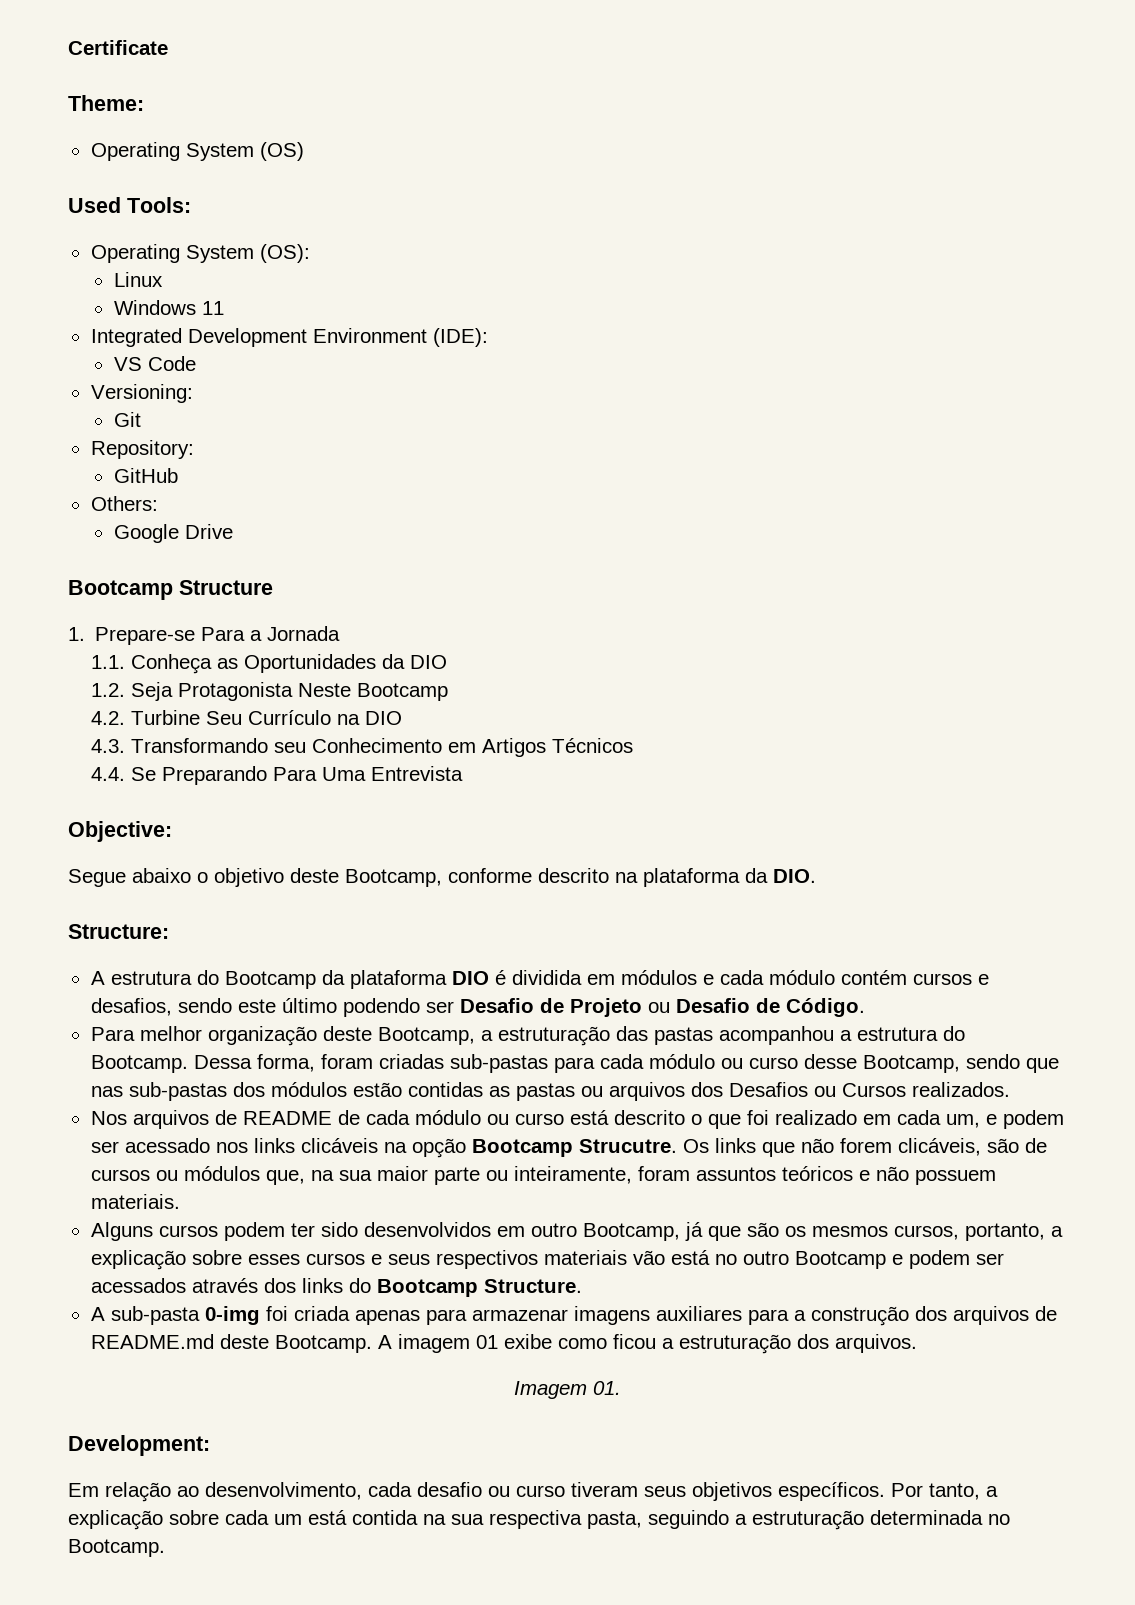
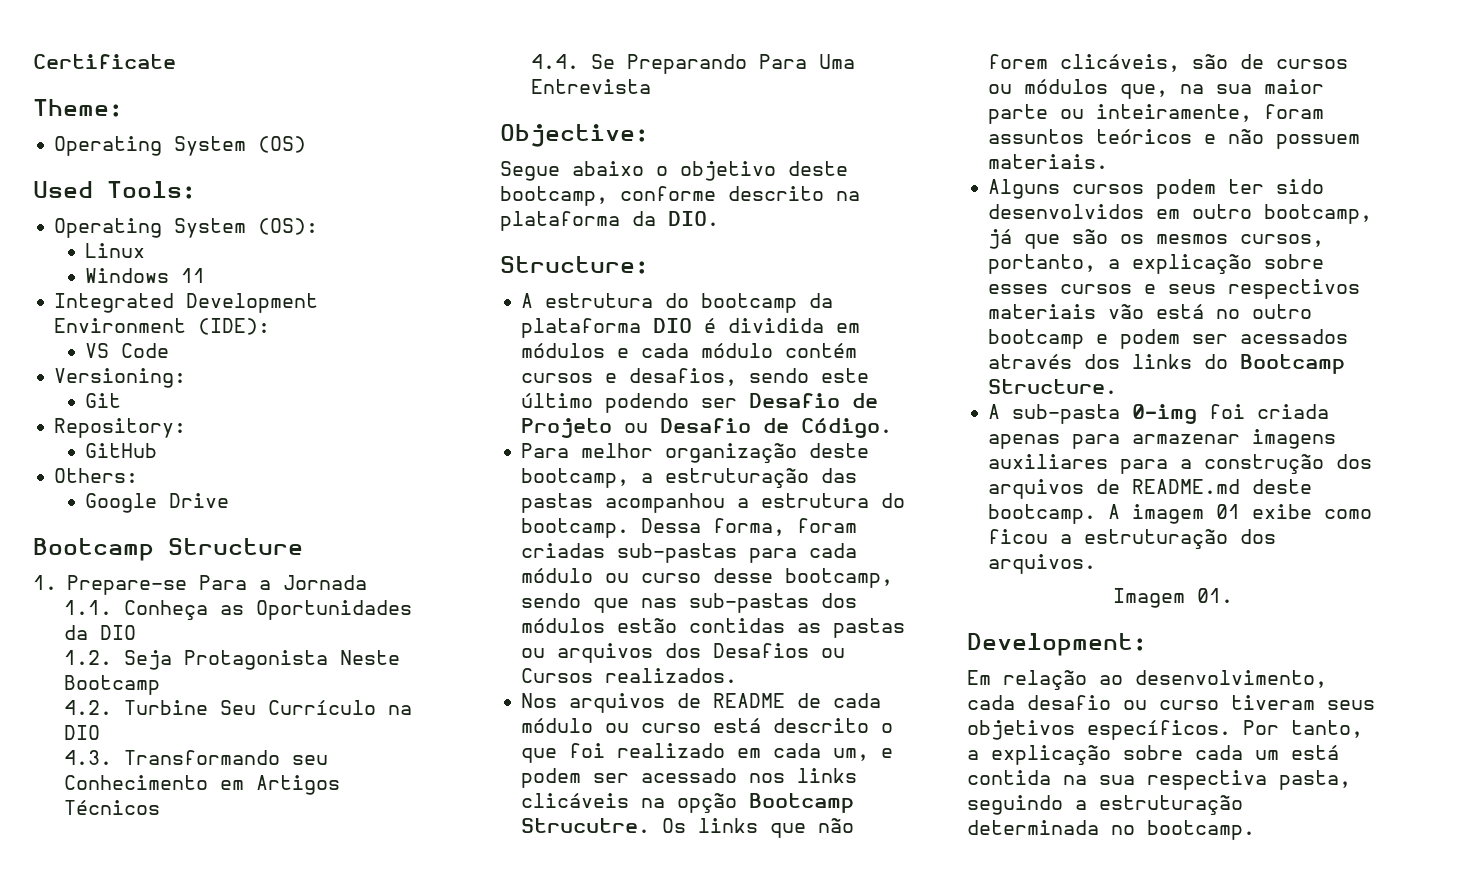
[345,869,442,887] Bootcamp, -> [500,186,608,206] bootcamp,
[224,971,316,989] Bootcamp -> [701,293,798,313] bootcamp
[377,1027,475,1045] Bootcamp, -> [521,468,630,488] bootcamp,
[90,1055,188,1073] Bootcamp. -> [521,518,630,538] bootcamp.
[862,1055,960,1073] Bootcamp, -> [785,568,894,588] bootcamp,
[582,1223,680,1241] Bootcamp, -> [1264,204,1373,224] bootcamp,
[794,1251,886,1269] Bootcamp -> [988,329,1085,349] bootcamp
[274,1335,372,1353] Bootcamp. -> [988,504,1097,524] bootcamp.
[68,1539,165,1557] Bootcamp. -> [1147,820,1255,840] bootcamp.

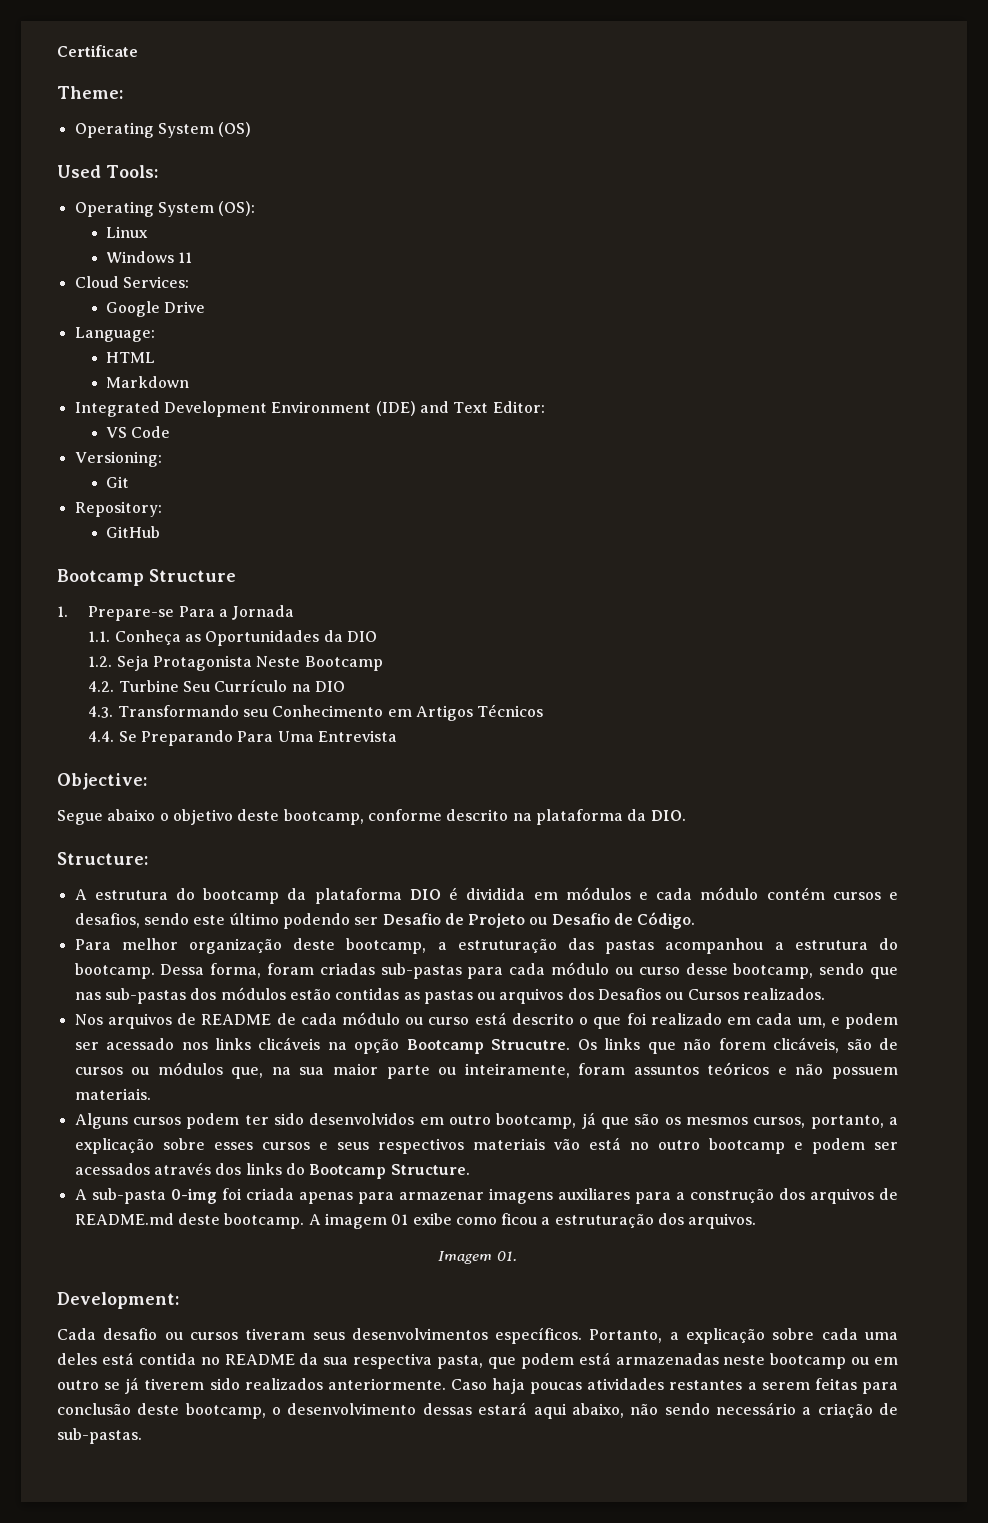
(206, 275) none -> [74,276,189,288] [106,301,206,317] [74,327,155,342] [106,352,156,363] [106,376,190,388] // Cloud Services: // Google Drive // Language: // HTML // Markdown
[198,318,271,335] (IDE): -> [375,401,545,416] (IDE) and Text Editor:
[54,468,139,483] [85,493,230,513] // Others: // Google Drive -> (161, 532) none
[967,670,1327,690] [967,695,1015,710] Em relação ao desenvolvimento, cada -> [57,1328,96,1340] Cada
[1159,700,1219,710] curso -> [189,1332,238,1340] cursos
[967,720,1363,740] [967,745,1339,765] [967,770,1351,790] [967,795,1243,815] [967,820,1255,840] objetivos específicos. Por tanto, a explicação sobre cada um está contida na sua respectiva pasta, seguindo a estruturação determinada no bootcamp. -> [351,1327,898,1344] [57,1352,898,1369] [57,1377,898,1394] [57,1402,899,1419] [57,1428,142,1444] desenvolvimentos específicos. Portanto, a explicação sobre cada uma deles está contida no README da sua respectiva pasta, que podem está armazenadas neste bootcamp ou em outro se já tiverem sido realizados anteriormente. Caso haja poucas atividades restantes a serem feitas para conclusão deste bootcamp, o desenvolvimento dessas estará aqui abaixo, não sendo necessário a criação de sub-pastas.

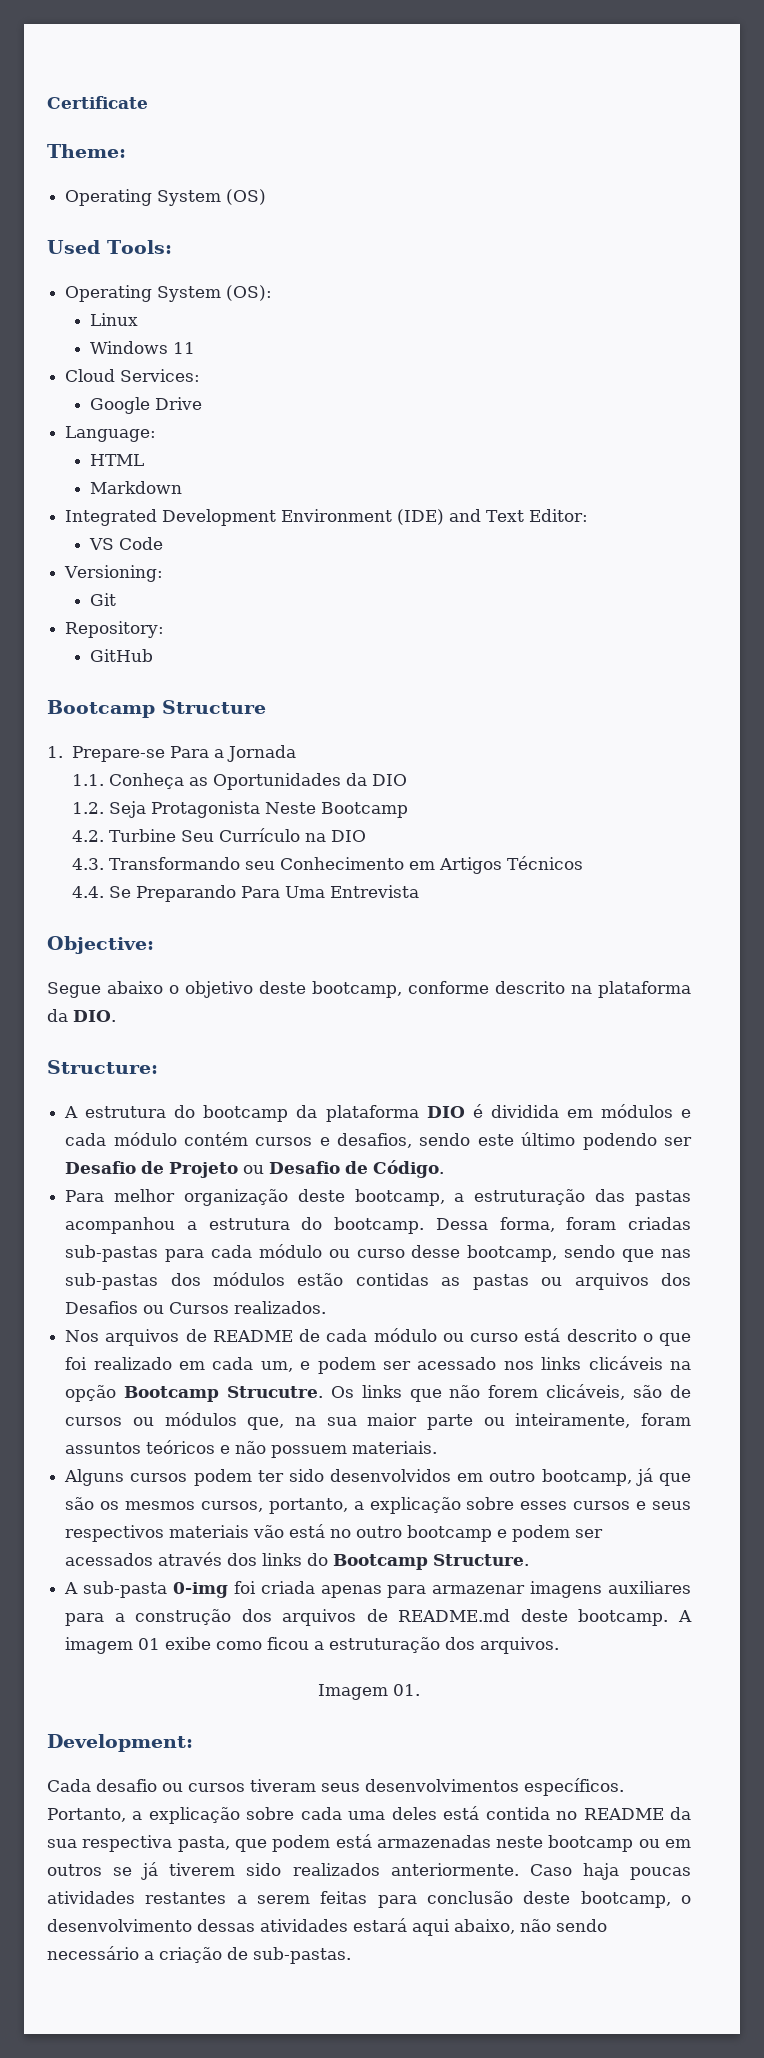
[57,1380,99,1390] outro -> [47,1864,102,1876] outros
(472, 1409) none -> [260,1919,348,1932] atividades

